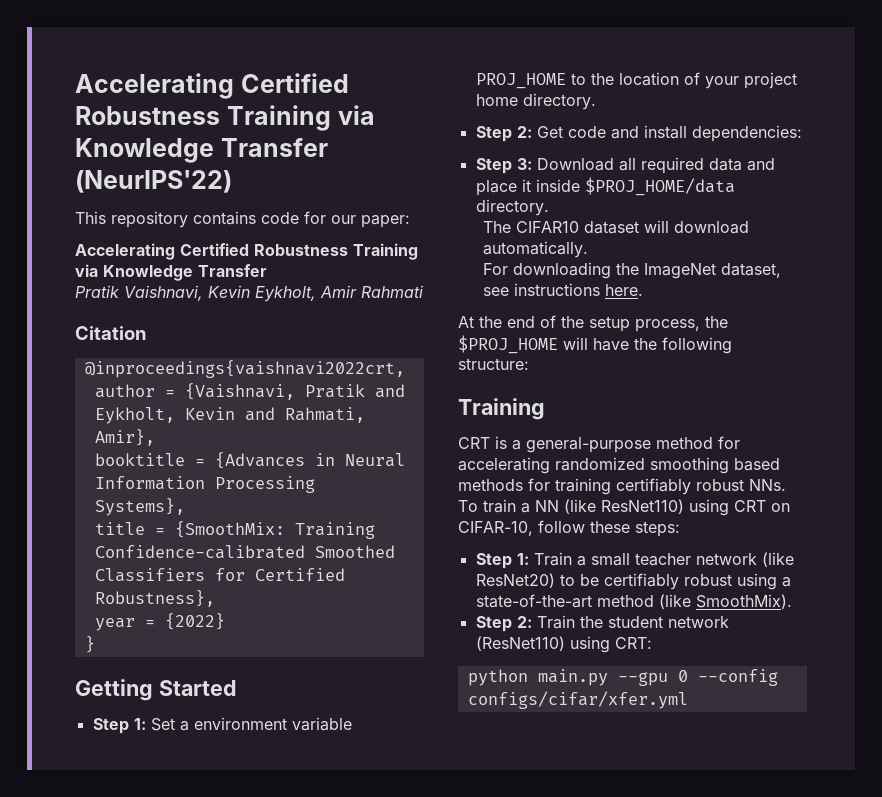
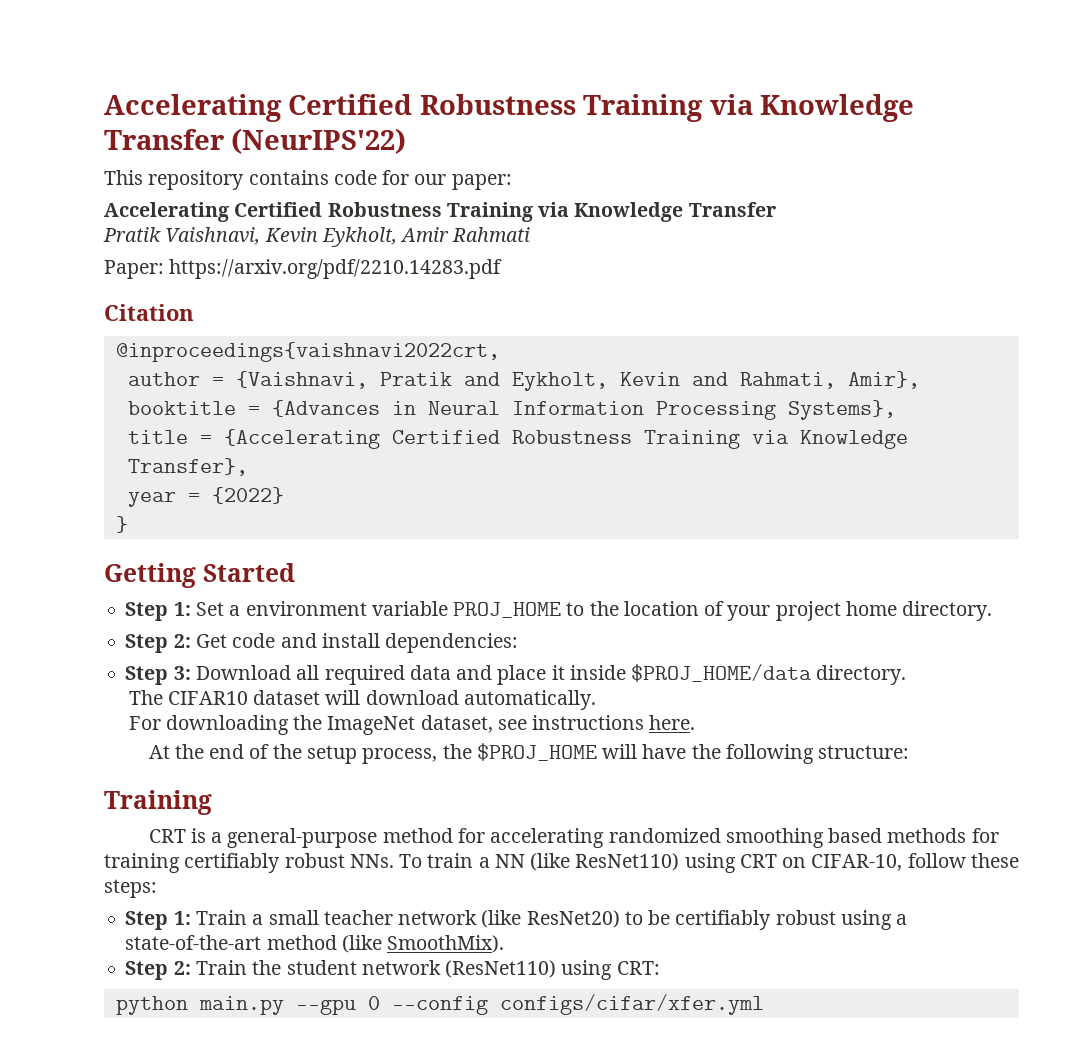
(424, 291) none -> [104,259,503,279] // Paper: https://arxiv.org/pdf/2210.14283.pdf
[174,521,375,539] [94,545,395,559] [94,568,345,582] [94,590,215,607] {SmoothMix: Training Confidence-calibrated Smoothed Classifiers for Certified Robustness}, -> [223,429,908,449] [127,458,248,476] {Accelerating Certified Robustness Training via Knowledge Transfer},

